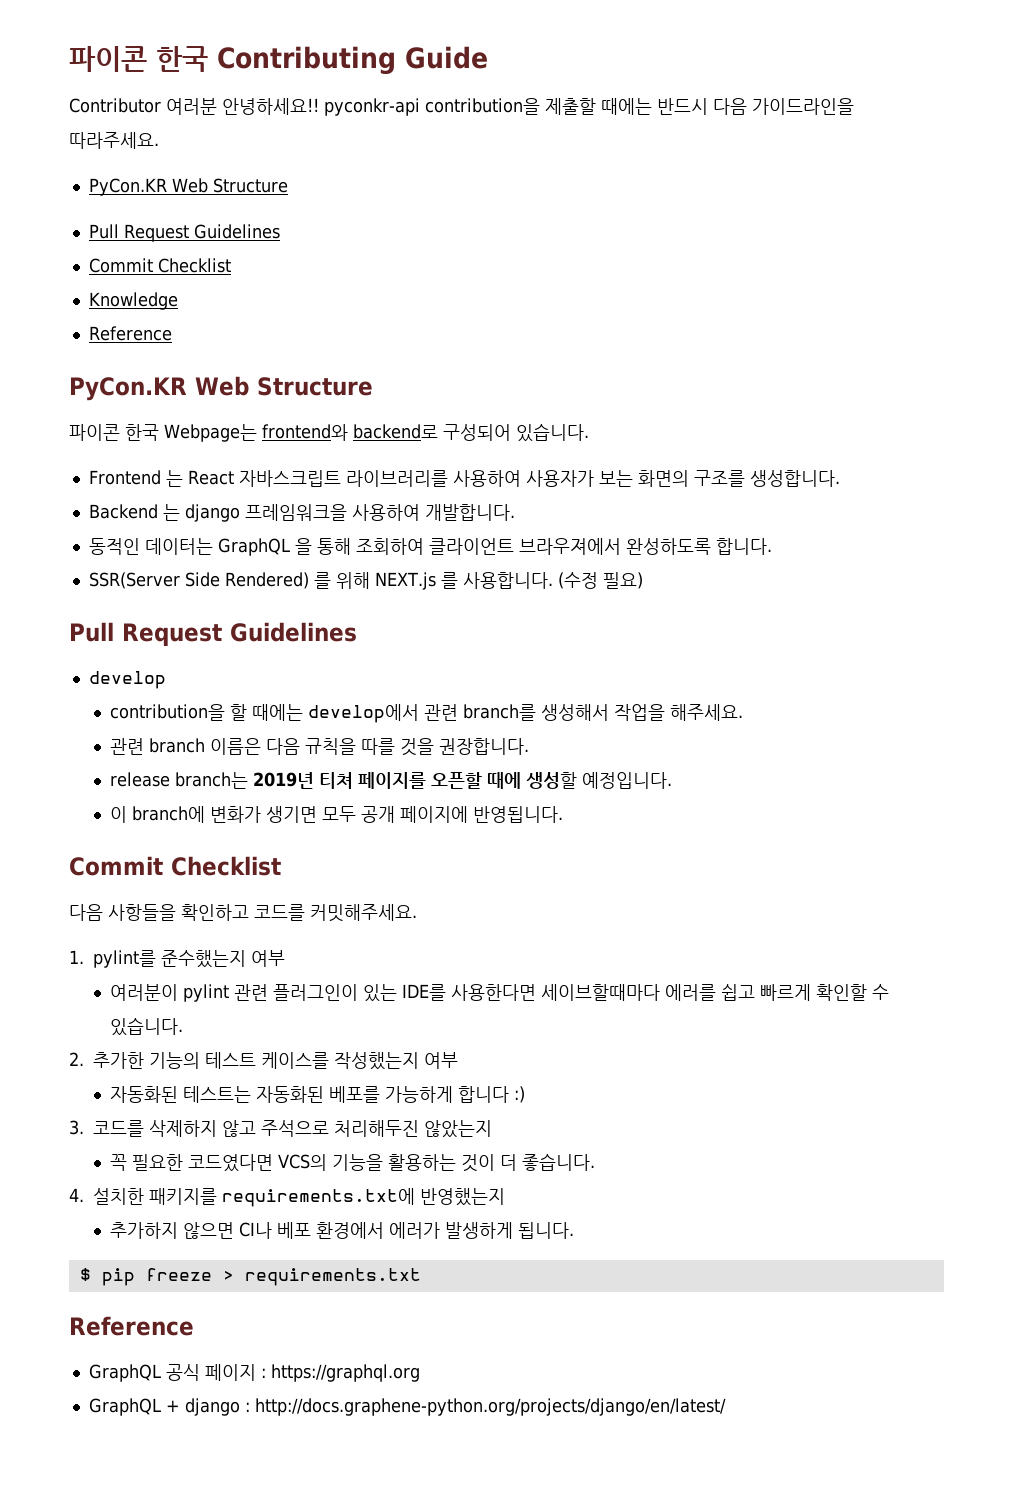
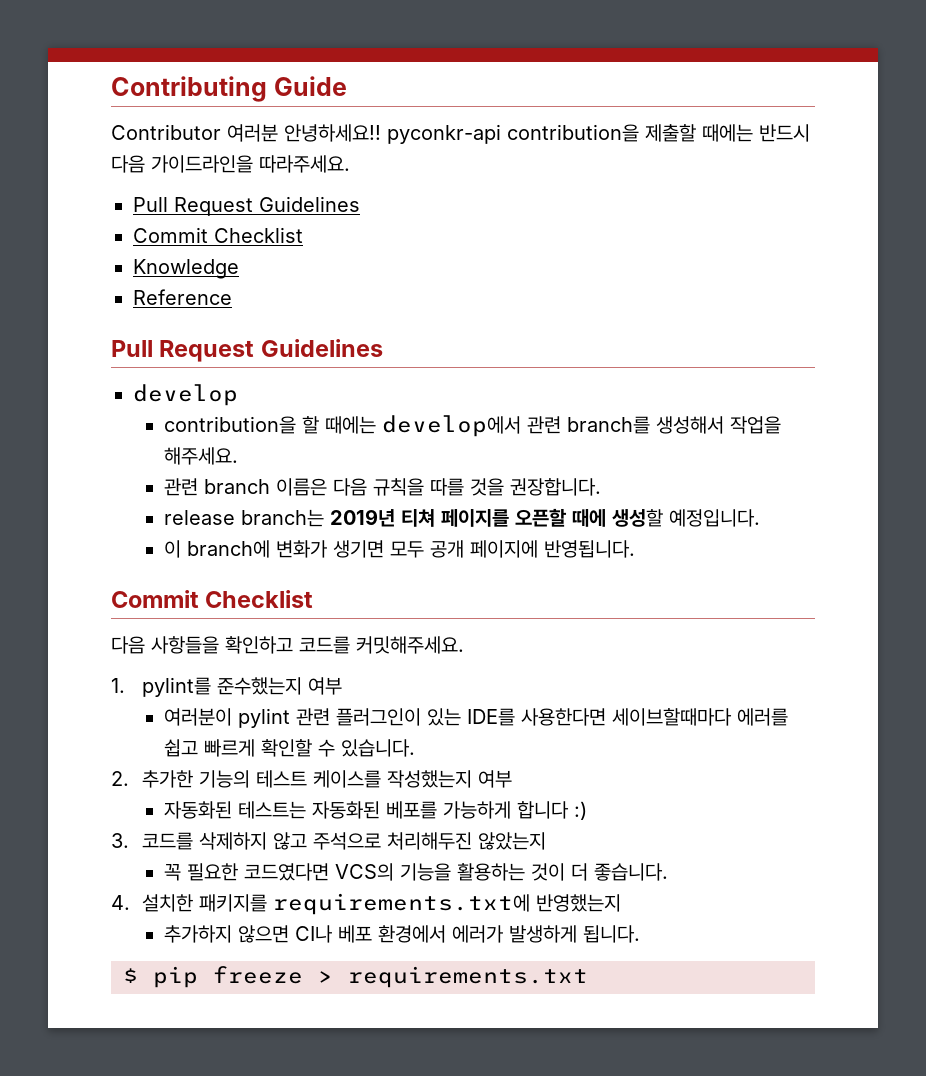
[69,46,208,72] 파이콘 한국 -> (111, 89) none
[88,178,288,196] // PyCon.KR Web Structure -> (350, 164) none
[69,376,373,401] [69,423,589,442] [88,470,840,487] [88,504,515,522] [88,538,772,556] [88,572,643,590] // PyCon.KR Web Structure // 파이콘 한국 Webpage는 frontend와 backend로 구성되어 있습니다. // Frontend 는 React 자바스크립트 라이브러리를 사용하여 사용자가 보는 화면의 구조를 생성합니다. // Backend 는 django 프레임워크을 사용하여 개발합니다. // 동적인 데이터는 GraphQL 을 통해 조회하여 클라이언트 브라우져에서 완성하도록 합니다. // SSR(Server Side Rendered) 를 위해 NEXT.js 를 사용합니다. (수정 필요) -> (232, 297) none
[69,1316,194,1336] [88,1364,420,1382] [88,1398,726,1416] // Reference // GraphQL 공식 페이지 : https://graphql.org // GraphQL + django : http://docs.graphene-python.org/projects/django/en/latest/ -> (588, 977) none

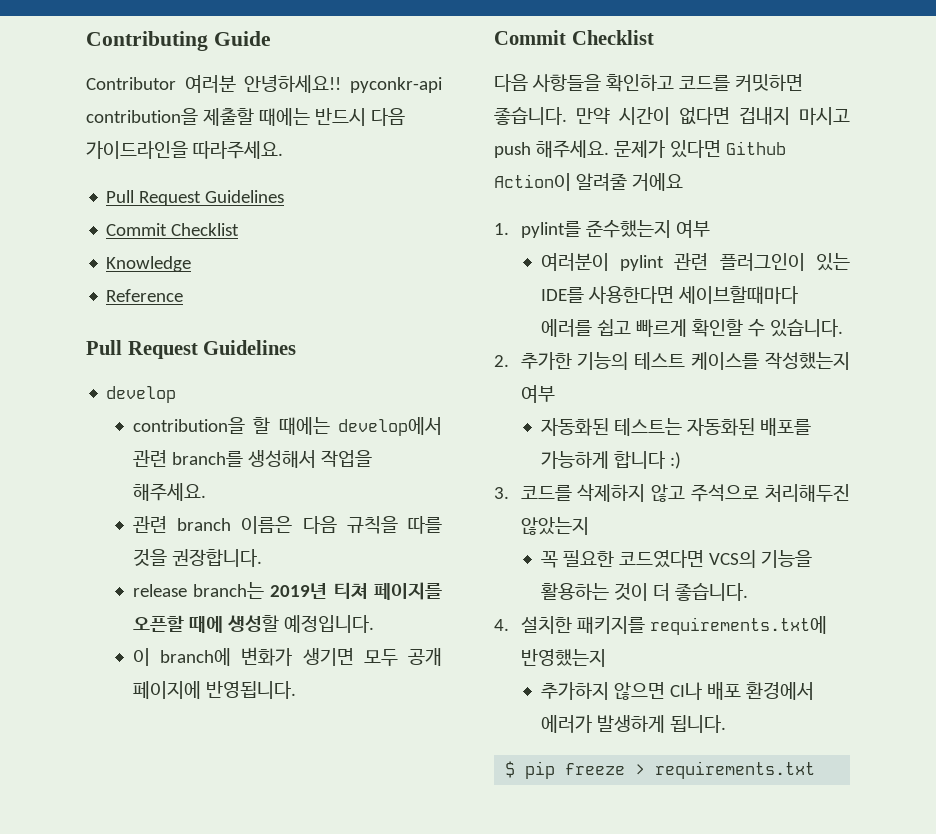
[356,636,464,654] 커밋해주세요. -> [734,74,803,92] [494,107,850,125] [494,140,786,158] [494,173,683,191] 커밋하면 좋습니다. 만약 시간이 없다면 겁내지 마시고 push 해주세요. 문제가 있다면 Github Action이 알려줄 거에요
[385,801,437,819] 베포를 -> [759,418,811,436] 배포를
[337,925,372,943] 베포 -> [706,682,741,700] 배포

